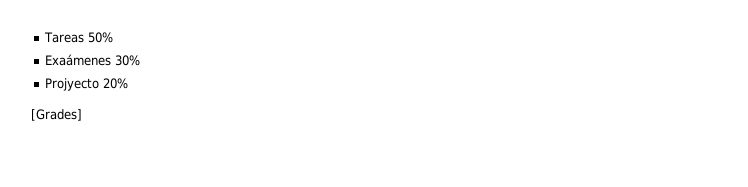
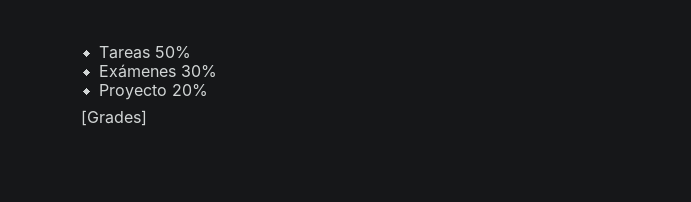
[45,54,112,66] Exaámenes -> [98,64,176,78] Exámenes
[45,78,100,91] Projyecto -> [98,84,167,100] Proyecto

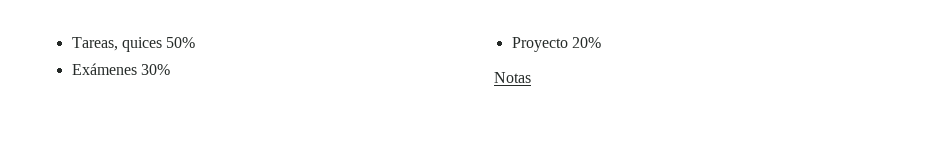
[98,46,150,59] Tareas -> [71,37,162,52] Tareas, quices
[81,110,147,126] [Grades] -> [494,72,531,83] Notas

